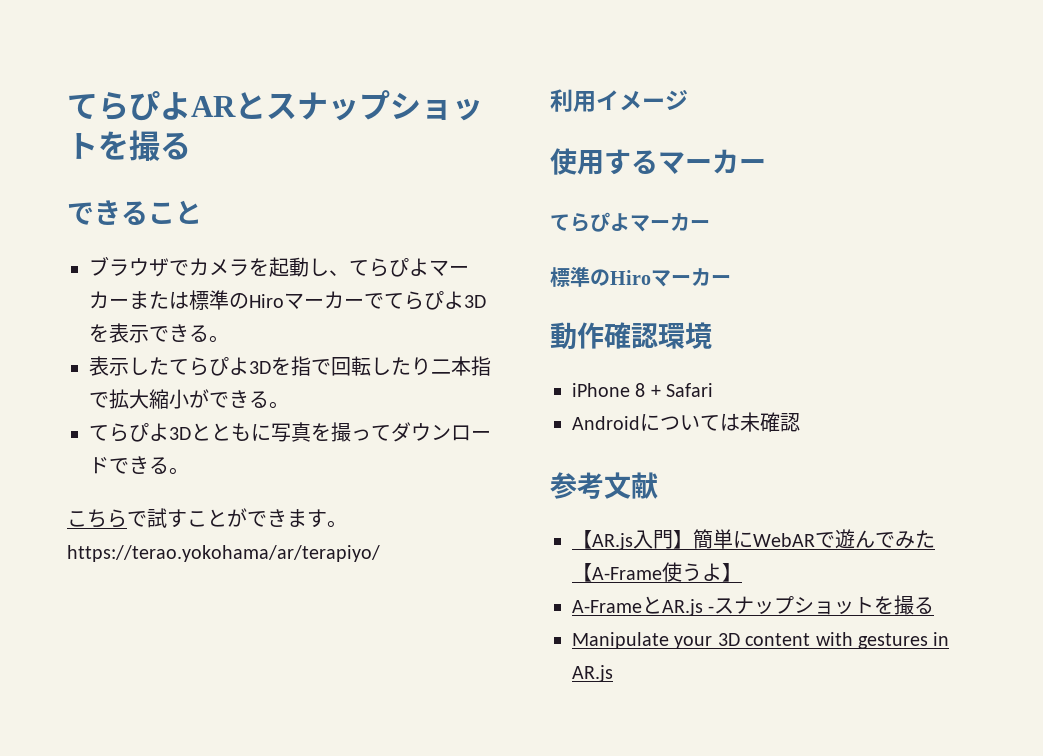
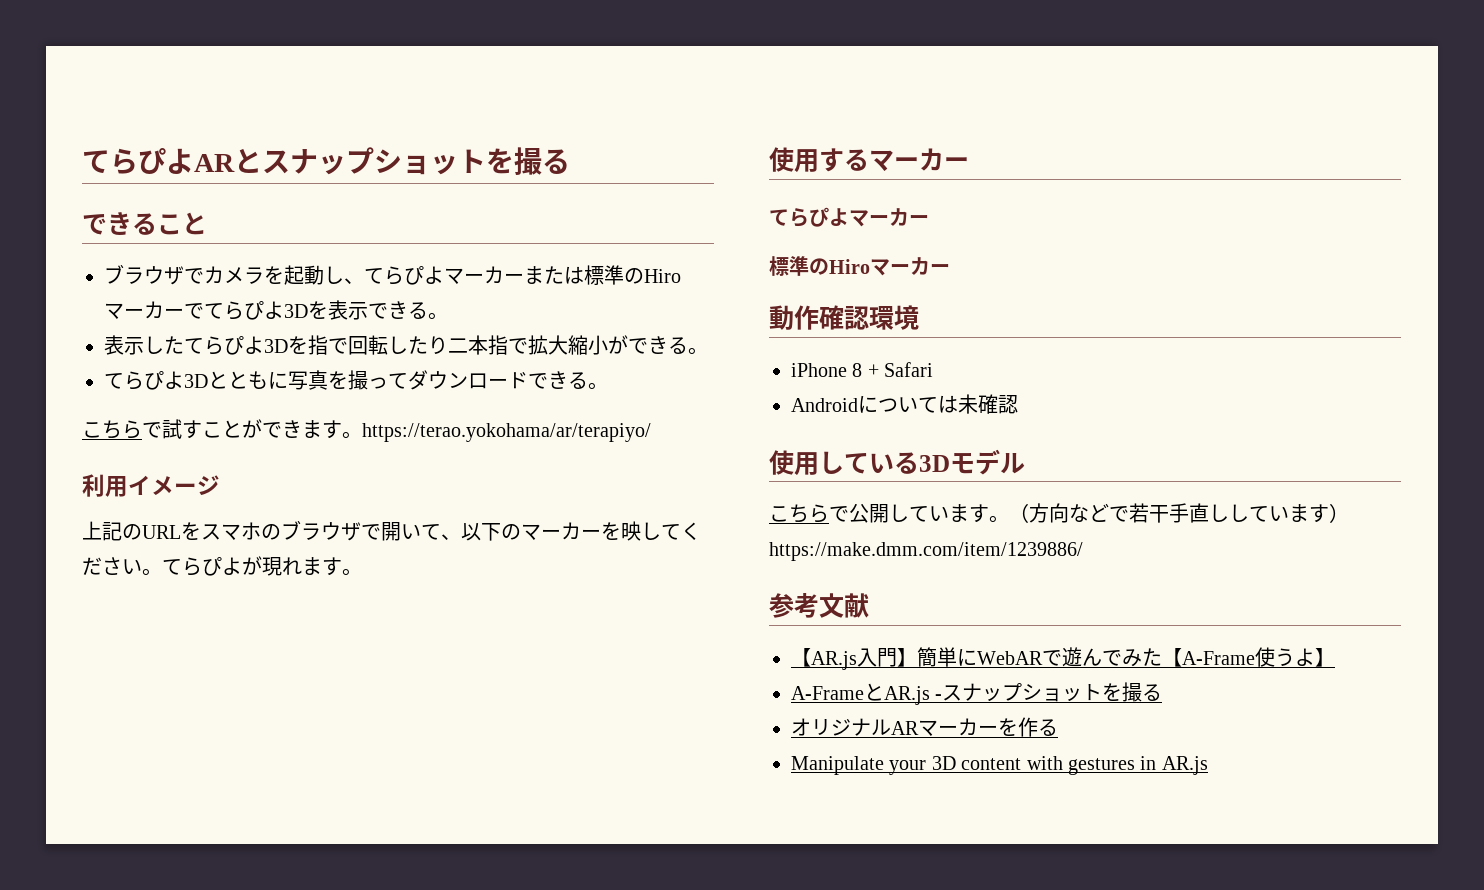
(688, 100) none -> [82,520,701,541] [82,556,362,576] // 上記のURLをスマホのブラウザで開いて、以下のマーカーを映してください。てらぴよが現れます。
(800, 422) none -> [769,449,1025,476] [769,503,1349,523] [769,542,1083,561] // 使用している3Dモデル // こちらで公開しています。（方向などで若干手直ししています）https://make.dmm.com/item/1239886/
(935, 605) none -> [791,717,1058,737] // オリジナルARマーカーを作る

